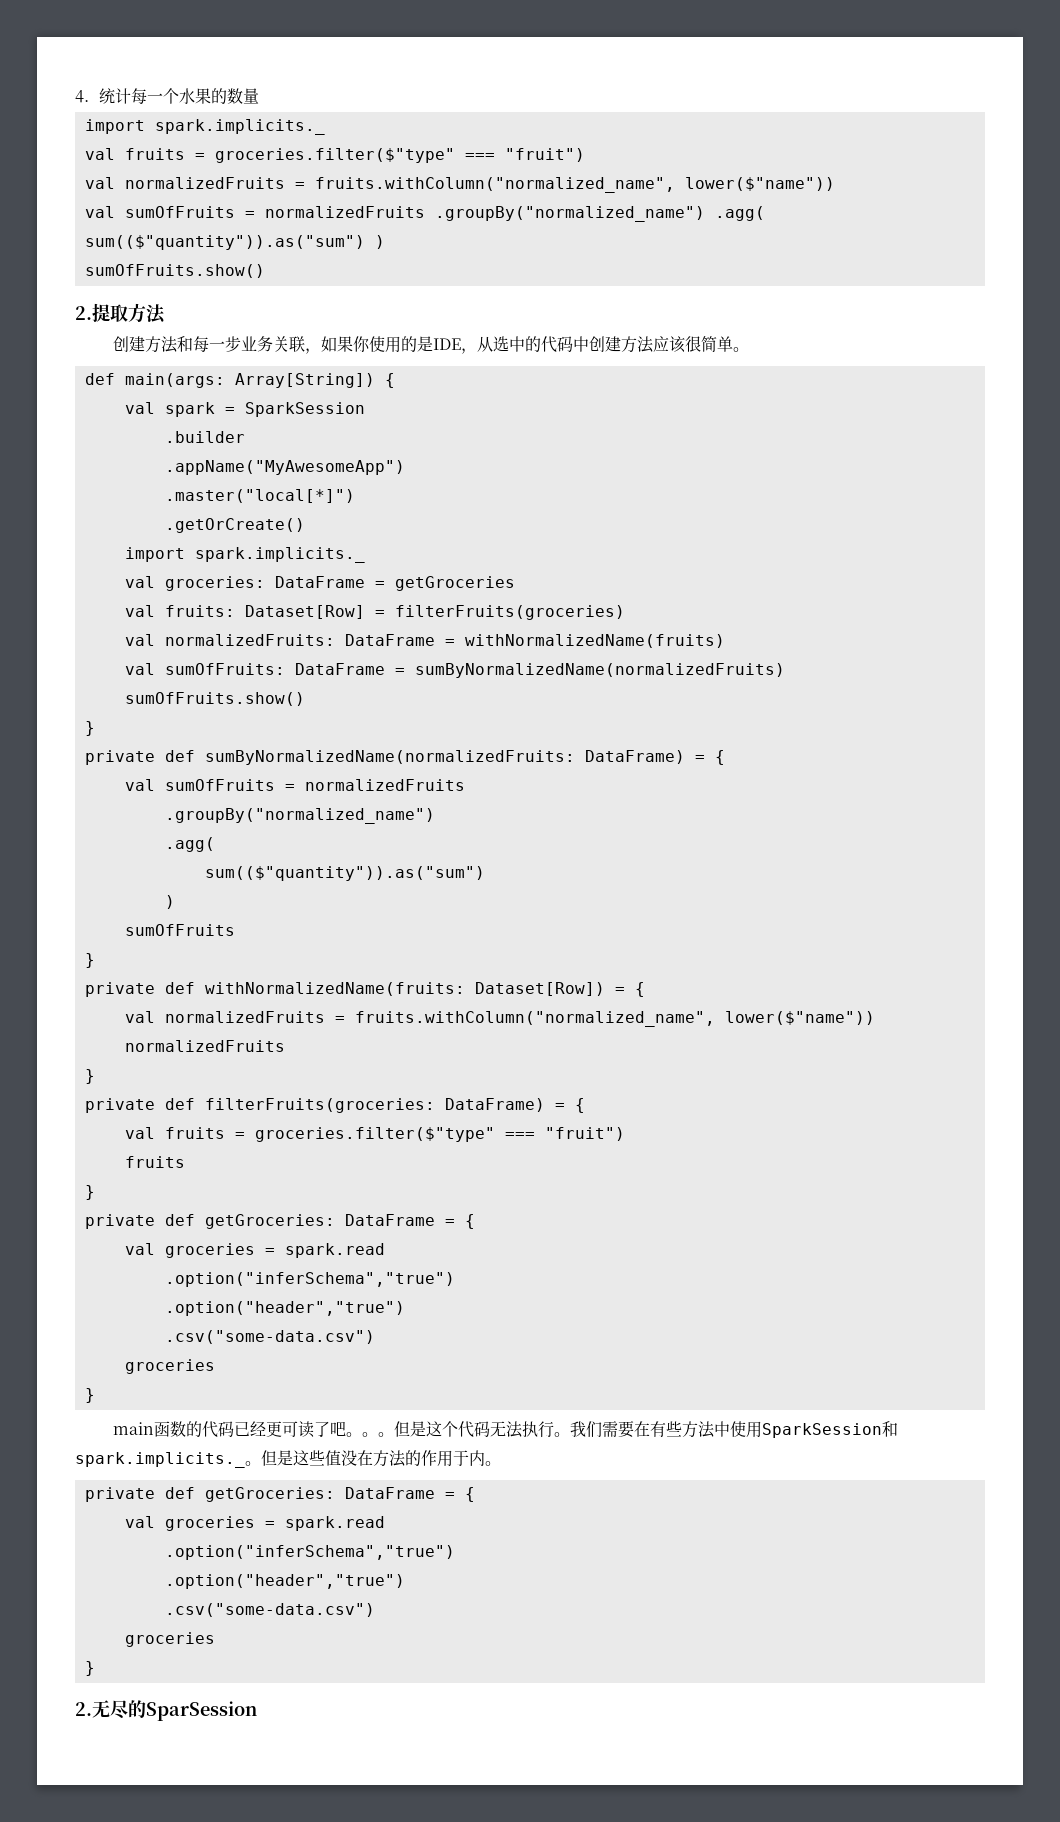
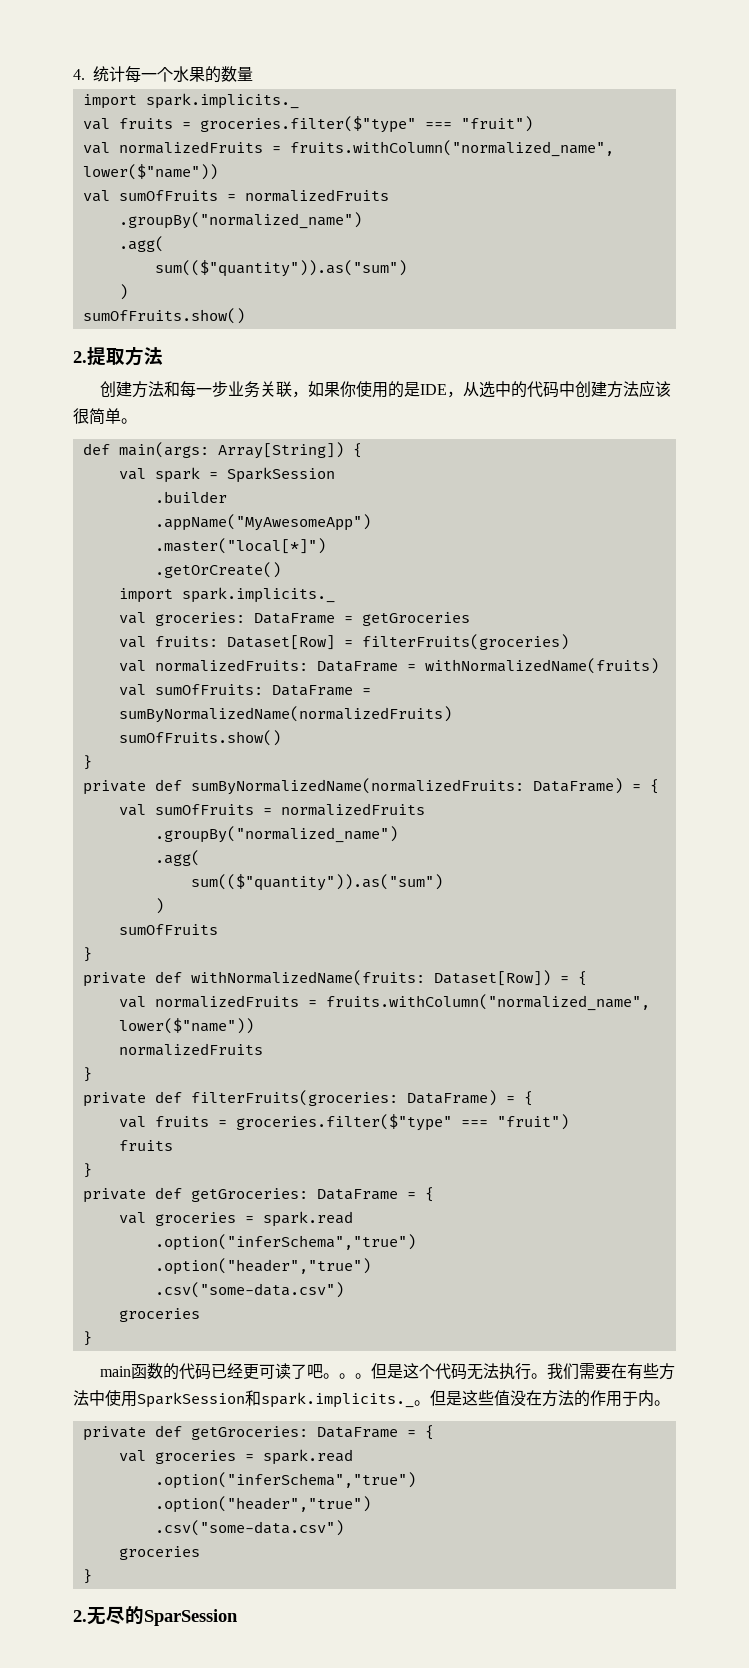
[434,206,765,222] [84,235,365,250] .groupBy("normalized_name") .agg( sum(($"quantity")).as("sum") -> [118,212,362,229] [118,236,164,252] [154,260,407,277] // .groupBy("normalized_name") // .agg( // sum(($"quantity")).as("sum") //

